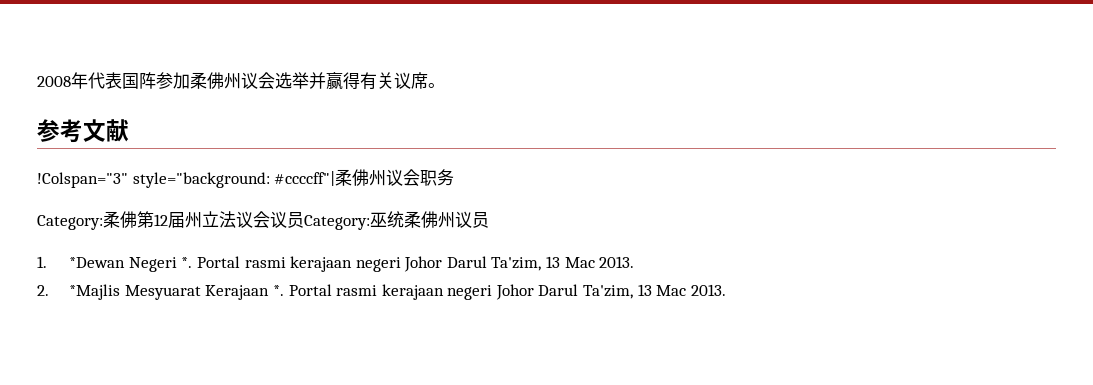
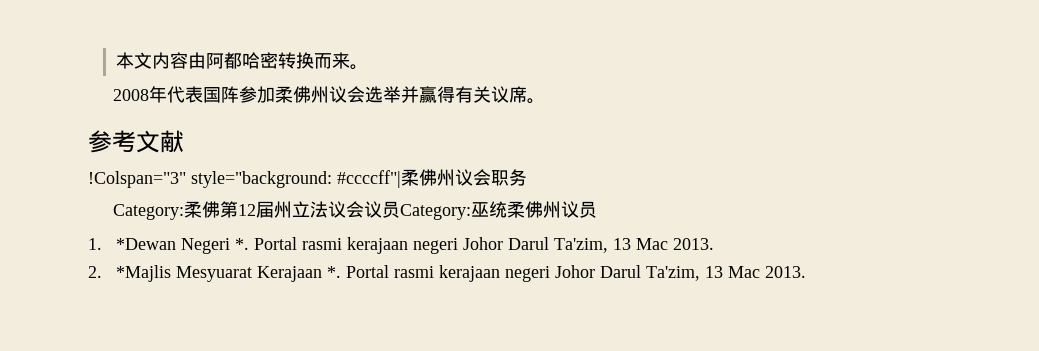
(37, 81) none -> [115,52,368,70] 本文内容由阿都哈密转换而来。 //

